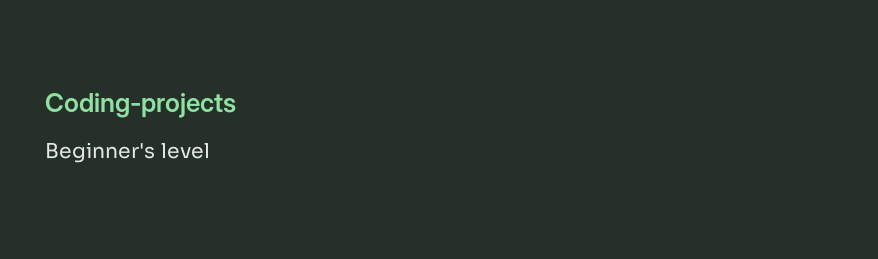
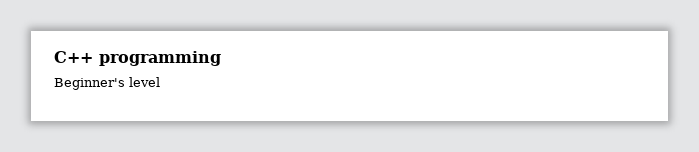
[45,93,236,118] Coding-projects -> [54,51,221,66] C++ programming

